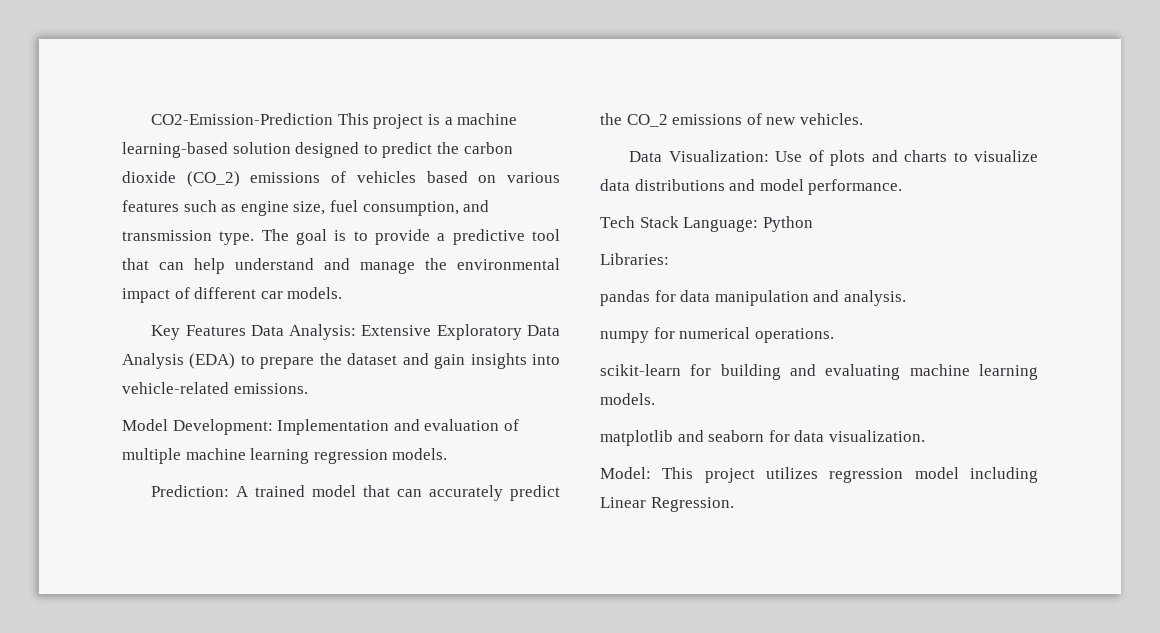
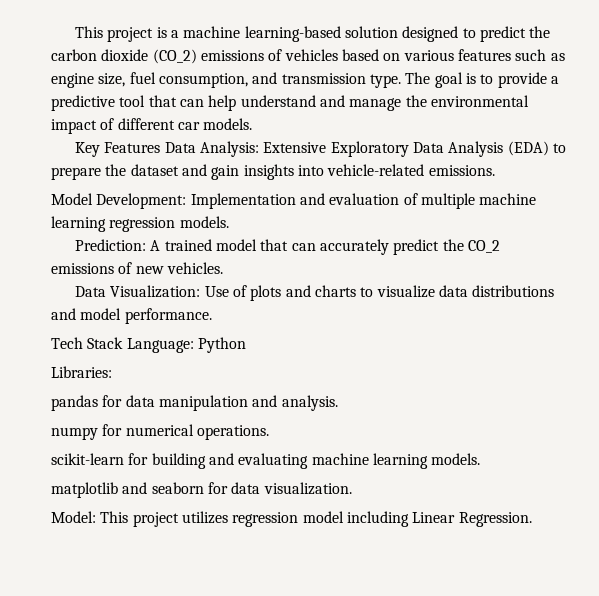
[151,113,334,125] CO2-Emission-Prediction -> (74, 32) none

